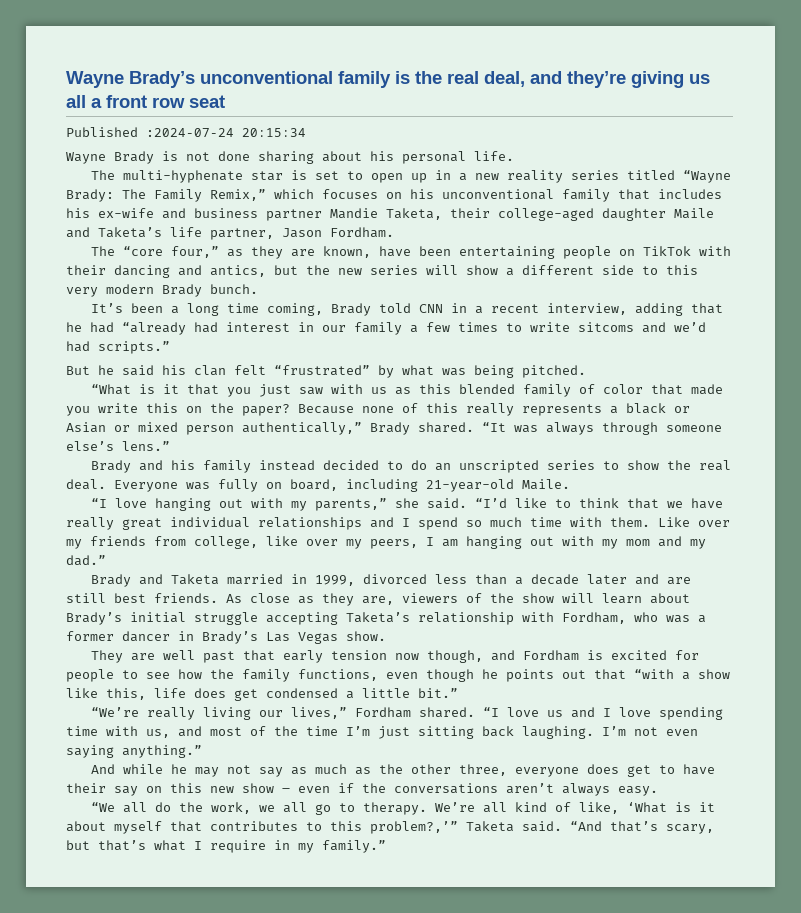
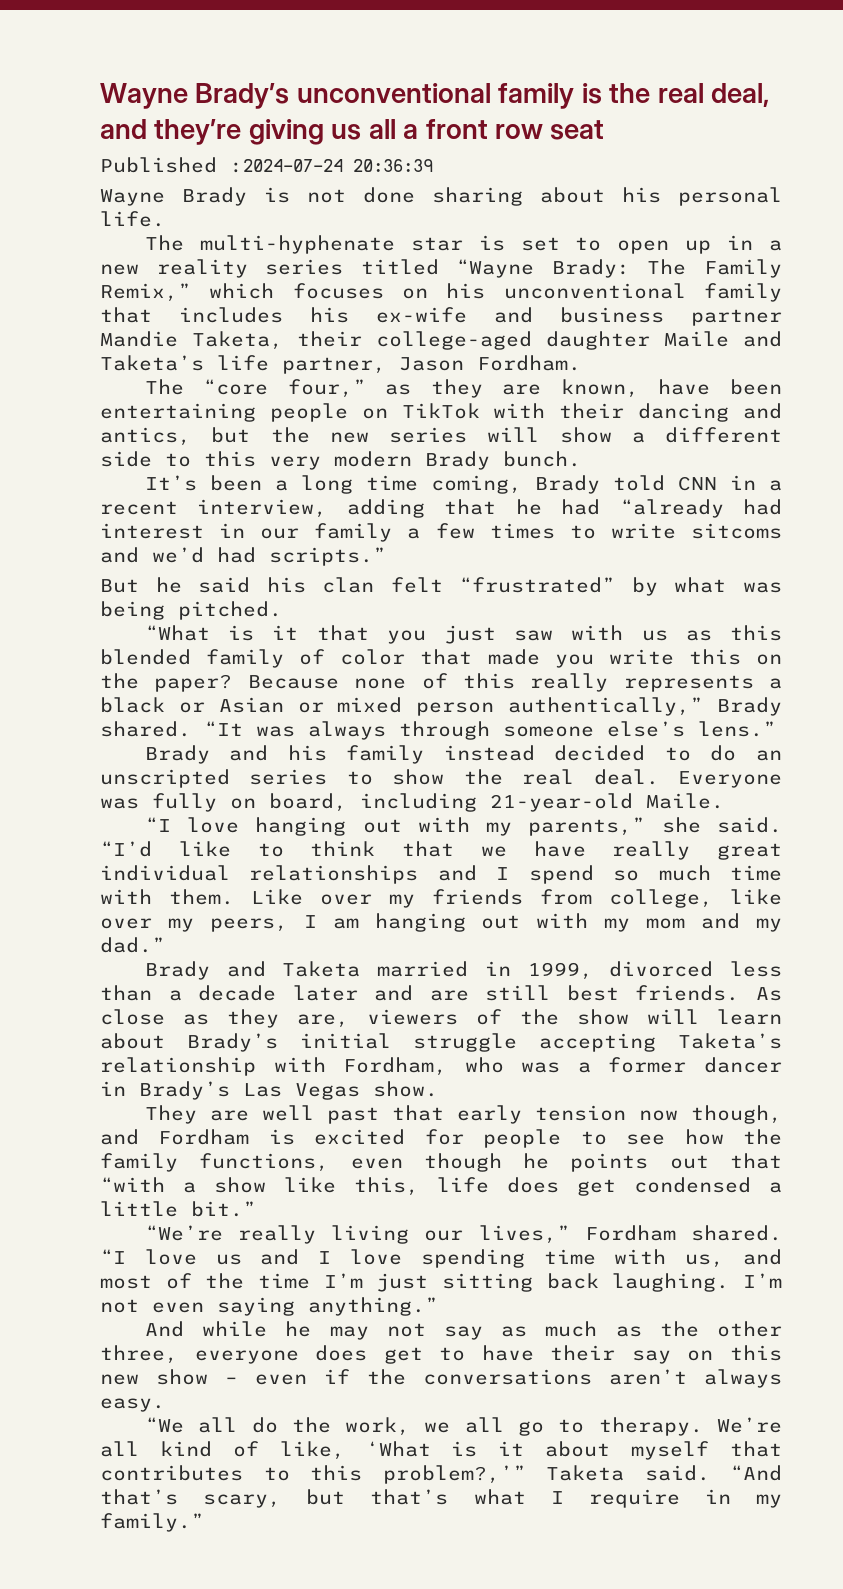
[242,128,306,137] 20:15:34 -> [353,159,433,172] 20:36:39

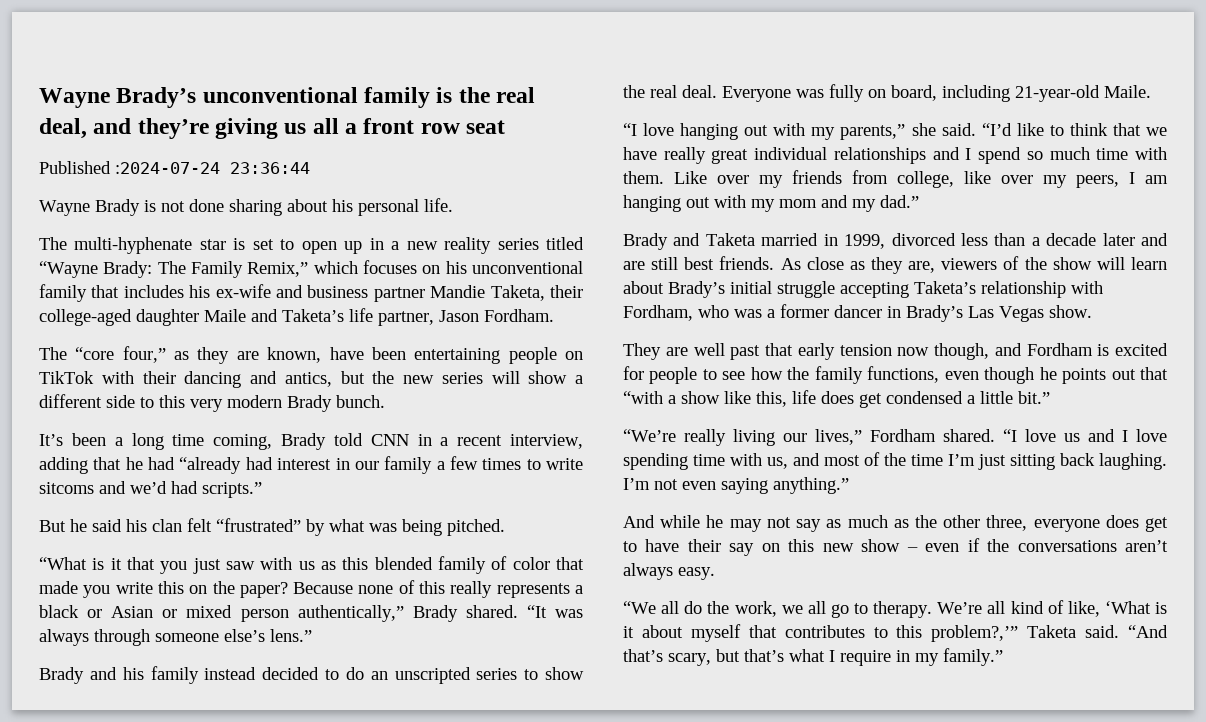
[353,159,433,172] 20:36:39 -> [230,162,310,174] 23:36:44

